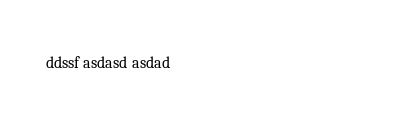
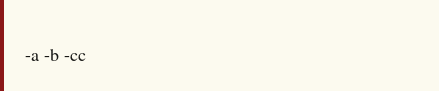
[46,56,170,68] ddssf asdasd asdad -> [25,49,86,61] -a -b -cc

